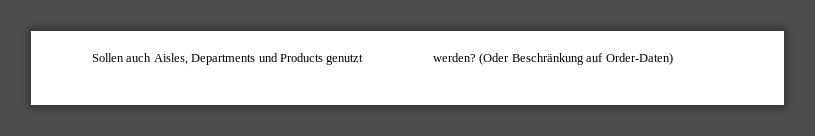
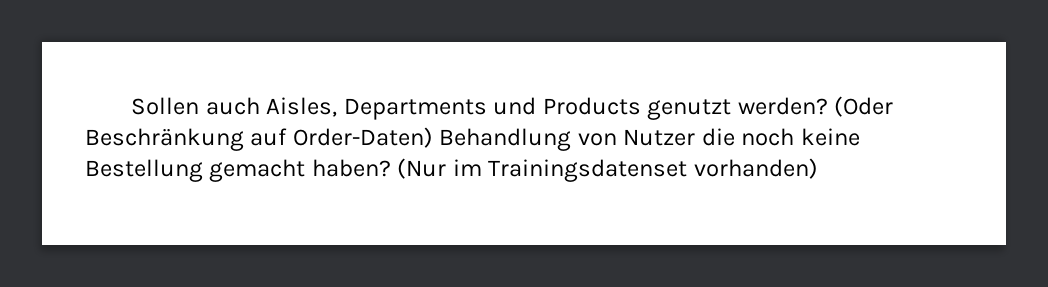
(673, 59) none -> [439,128,860,151] [85,158,818,182] Behandlung von Nutzer die noch keine Bestellung gemacht haben? (Nur im Trainingsdatenset vorhanden)

